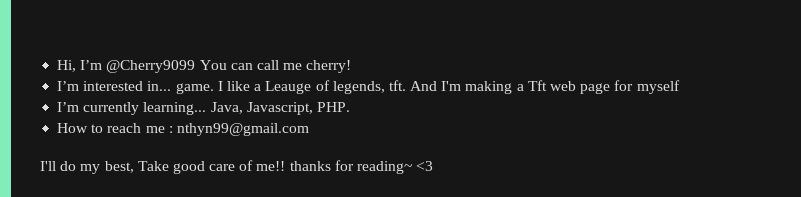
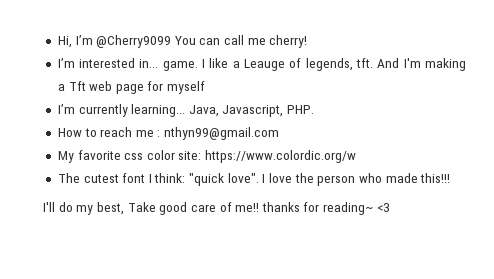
(309, 129) none -> [57,150,357,163] [57,173,451,186] // My favorite css color site: https://www.colordic.org/w // The cutest font I think: "quick love". I love the person who made this!!!

